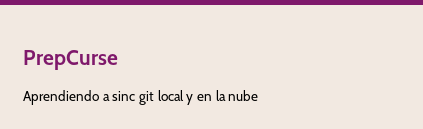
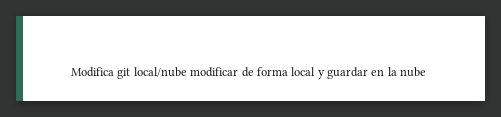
[23,50,118,70] [23,90,154,105] PrepCurse // Aprendiendo a sinc git -> [71,67,288,79] Modifica git local/nube modificar de forma
(194, 99) none -> [327,67,368,79] guardar

